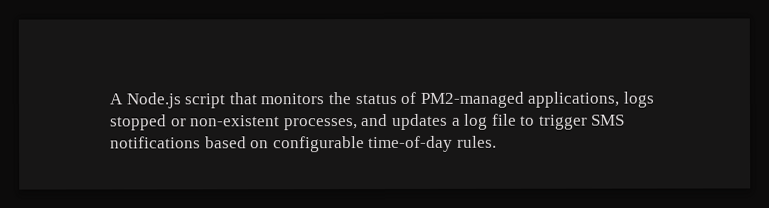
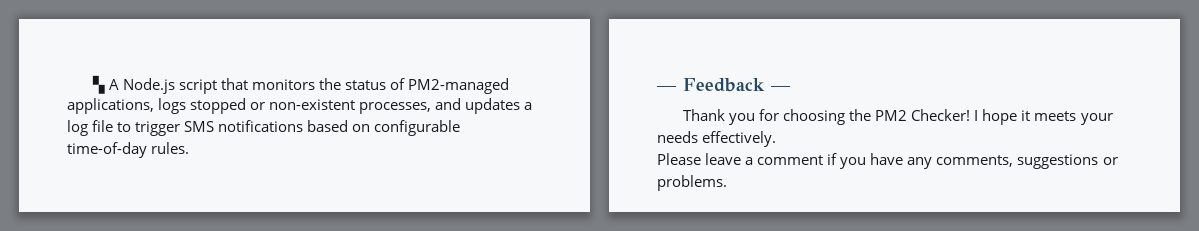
(109, 99) none -> [91,75,105,94] ▚
(497, 141) none -> [657,78,791,92] [682,109,1113,125] [657,131,777,147] [657,153,1118,169] [657,175,727,191] // — Feedback — // Thank you for choosing the PM2 Checker! I hope it meets your needs effectively. // Please leave a comment if you have any comments, suggestions or problems.

